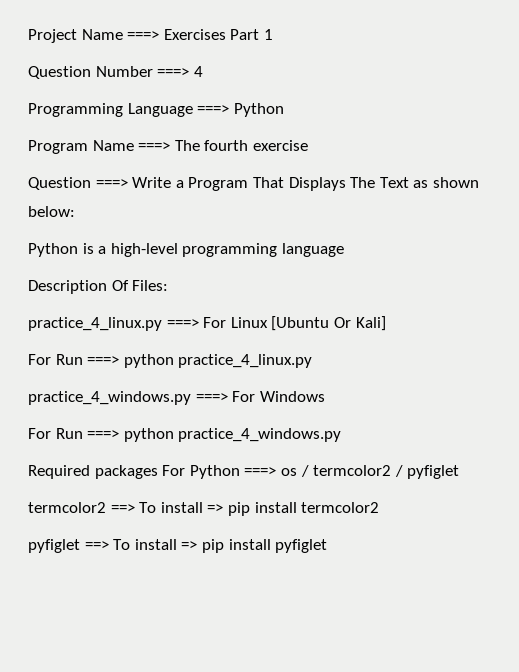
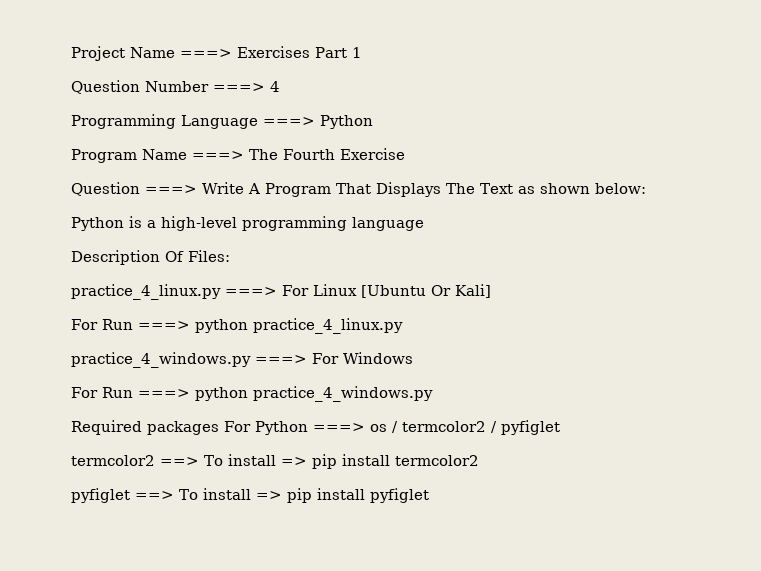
[204,140,308,151] fourth exercise -> [283,148,405,160] Fourth Exercise
[175,180,184,188] a -> [248,183,260,194] A

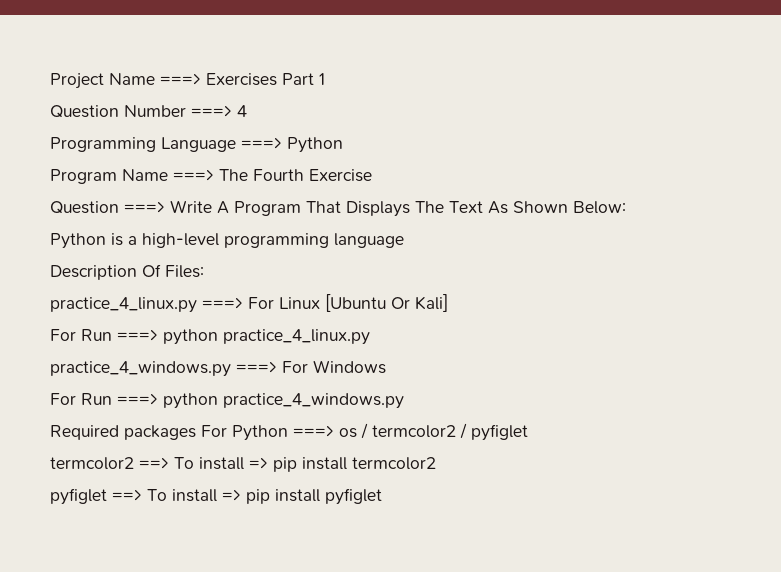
[517,183,646,194] as shown below: -> [488,201,626,214] As Shown Below:

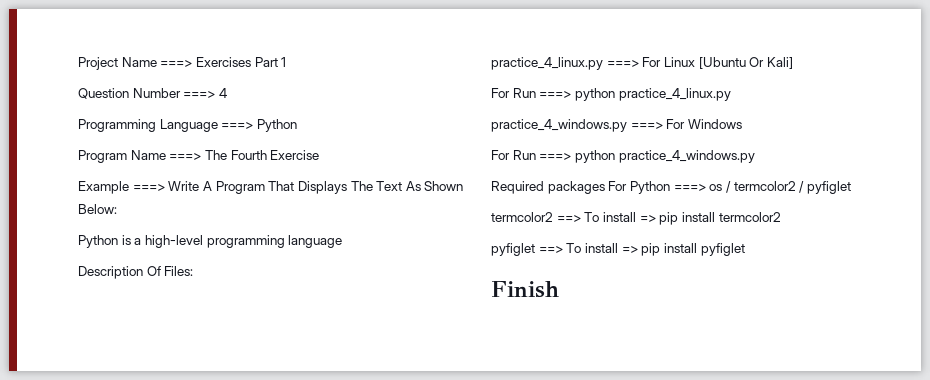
[50,201,119,214] Question -> [78,181,129,194] Example
(382, 496) none -> [491,281,559,298] // Finish

